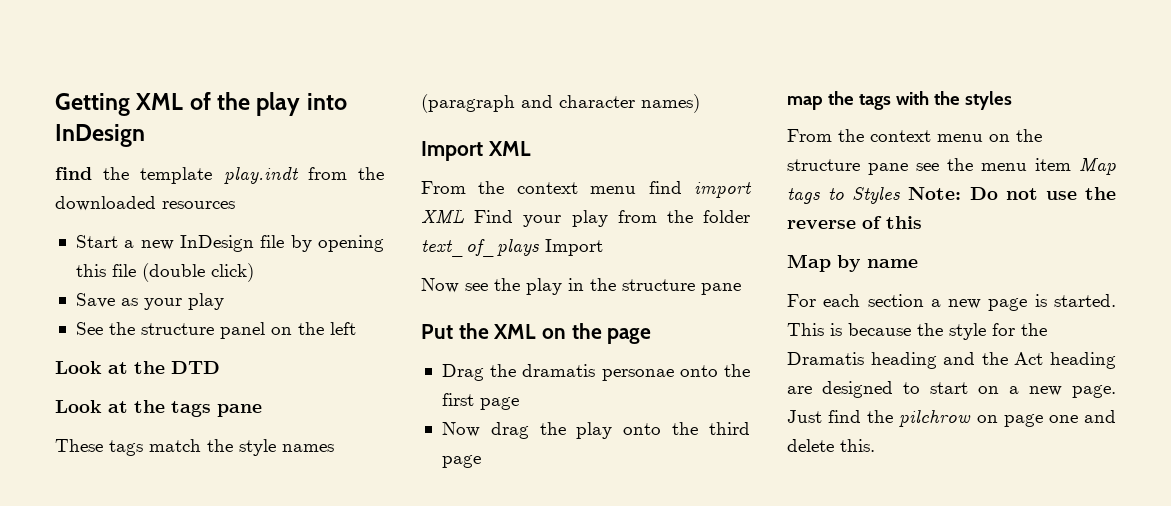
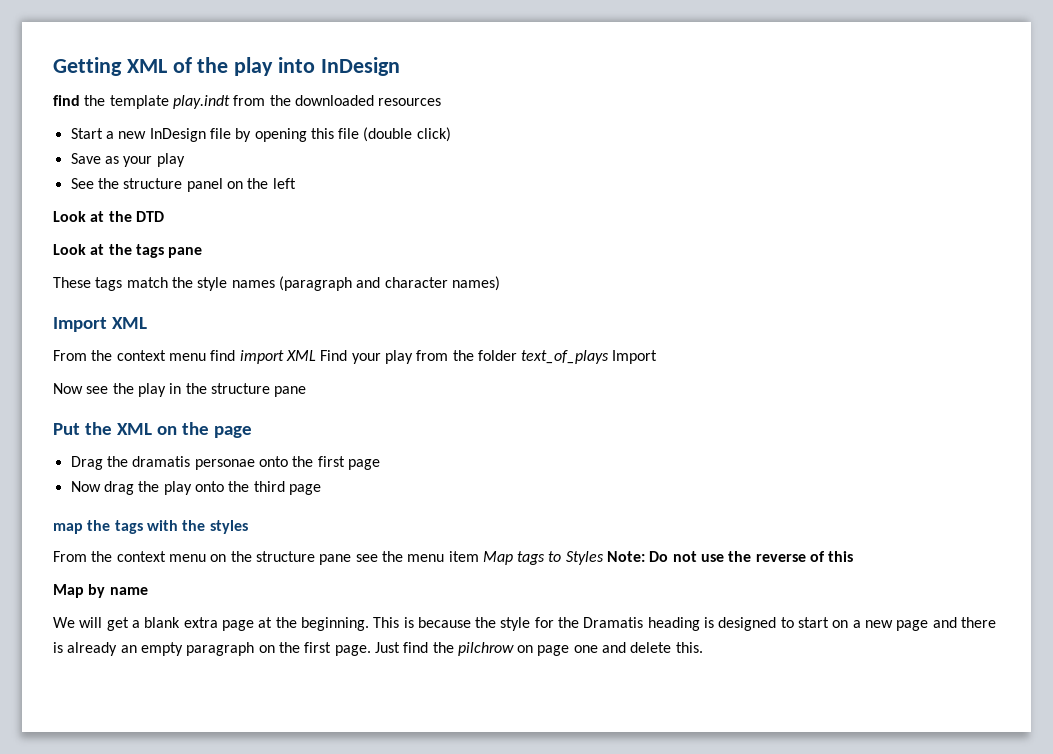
[787,294,1116,311] For each section a new page is started. -> [53,617,369,631] We will get a blank extra page at the beginning.
[943,352,1116,369] [787,386,812,394] and the Act heading are -> [704,617,715,628] is
(1062, 391) none -> [896,617,996,631] [53,642,332,656] page and there is already an empty paragraph on the first

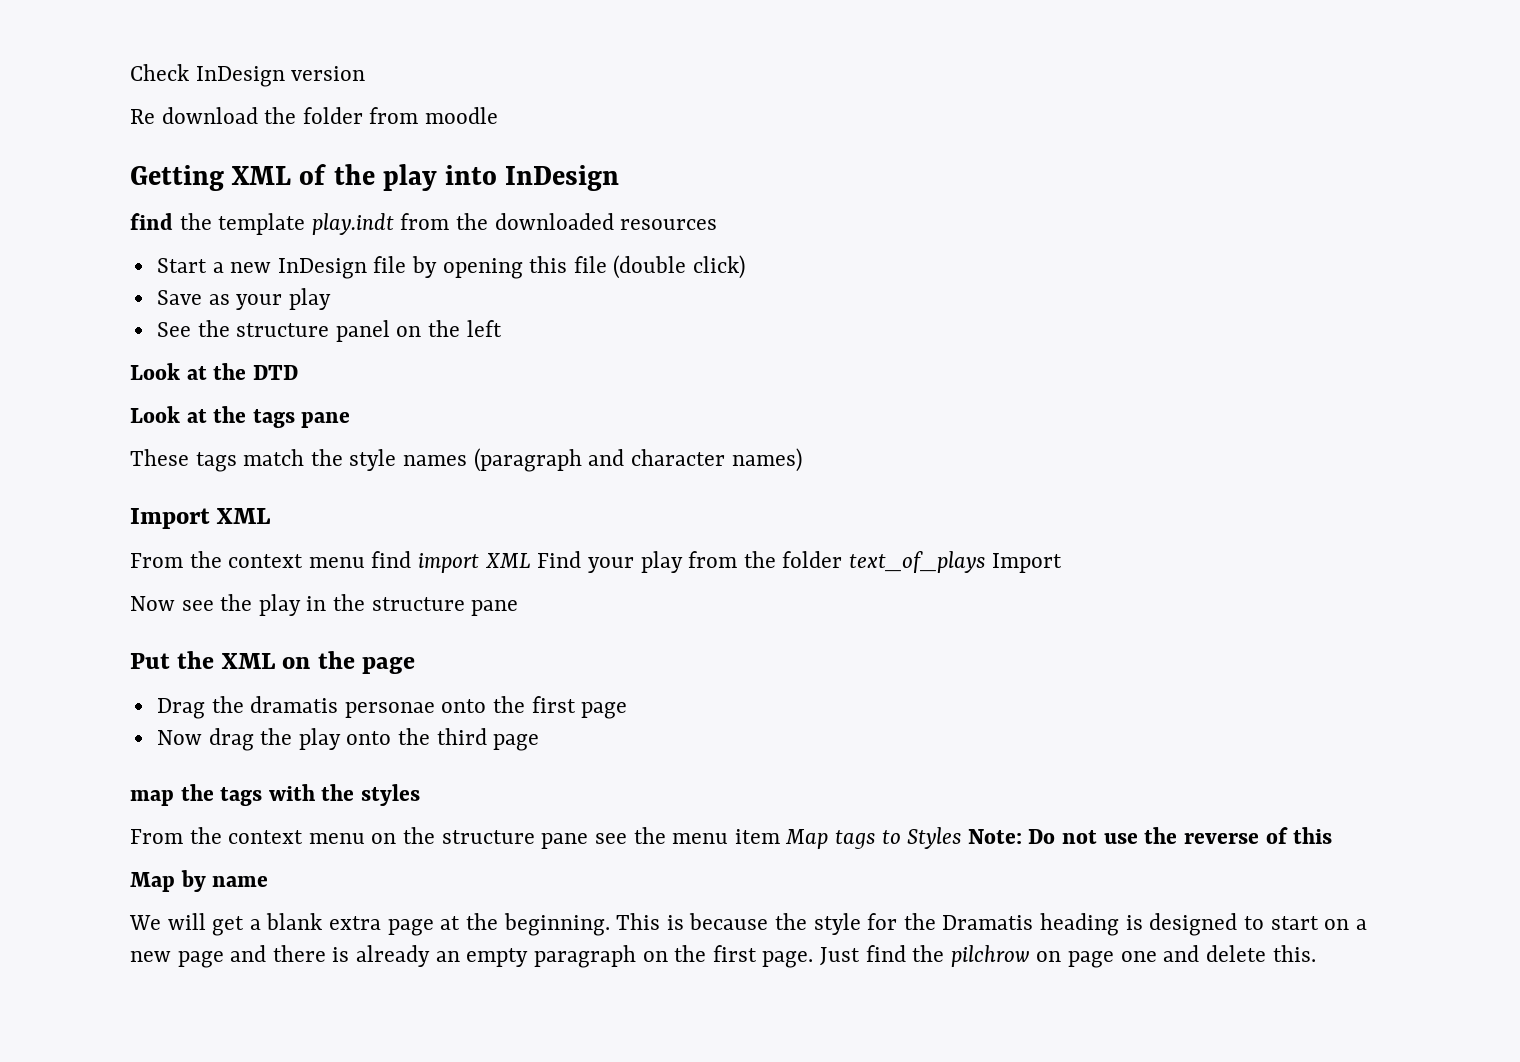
(53, 66) none -> [130,64,366,87] [130,107,499,124] Check InDesign version // Re download the folder from moodle //

